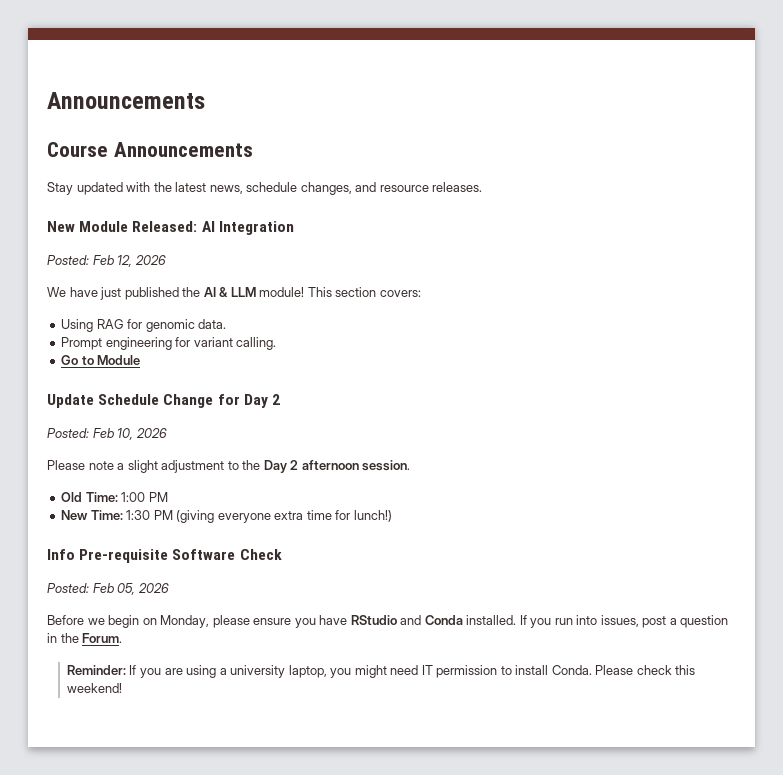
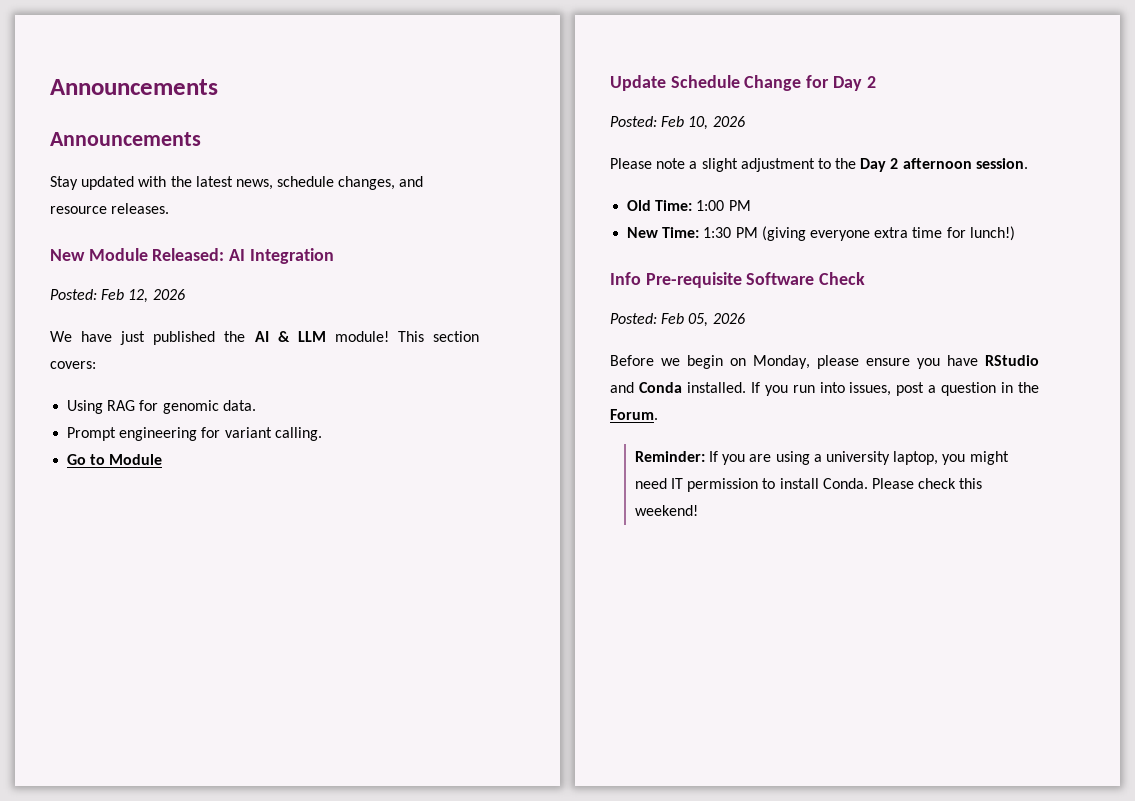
[47,92,205,109] [47,142,108,157] Announcements // Course -> [50,79,218,95] Announcements //

